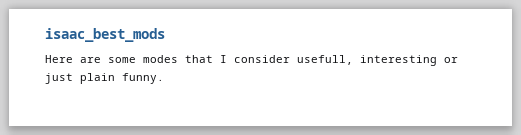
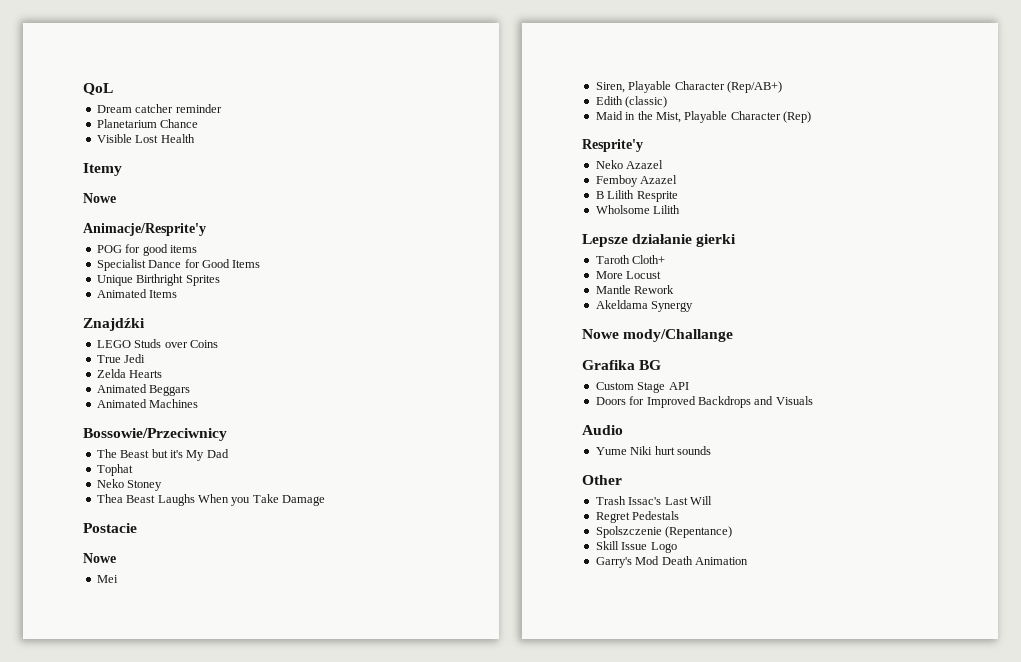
[45,28,165,42] [45,55,458,66] [45,73,164,84] isaac_best_mods // Here are some modes that I consider usefull, interesting or just plain funny. -> [83,83,113,95] [96,104,222,113] [96,119,199,128] [96,134,195,143] [83,163,122,176] [83,193,116,203] [83,223,206,236] [96,244,197,256] [96,259,261,271] [96,274,220,286] [96,289,178,298] [83,318,145,331] [96,339,218,348] [96,354,146,363] [96,369,163,378] [96,384,191,396] [96,399,199,408] [83,428,227,441] [96,449,229,461] [96,464,133,476] [96,479,163,491] [96,494,325,506] [83,523,137,533] [83,553,116,563] [96,575,118,583] [595,81,782,93] [595,96,668,108] [595,111,811,123] [582,139,643,152] [595,160,664,169] [595,175,678,187] [595,190,678,202] [595,205,681,214] [582,234,737,247] [595,255,666,264] [595,271,662,279] [595,285,675,294] [595,300,694,312] [582,329,734,342] [582,360,662,370] [595,382,689,393] [595,396,813,408] [582,425,623,435] [595,446,711,455] [582,475,622,485] [595,496,712,505] [595,511,680,523] [595,526,733,538] [595,541,677,553] [595,556,748,568] QoL // Dream catcher reminder // Planetarium Chance // Visible Lost Health // Itemy // Nowe // Animacje/Resprite'y // POG for good items // Specialist Dance for Good Items // Unique Birthright Sprites // Animated Items // Znajdźki // LEGO Studs over Coins // True Jedi // Zelda Hearts // Animated Beggars // Animated Machines // Bossowie/Przeciwnicy // The Beast but it's My Dad // Tophat // Neko Stoney // Thea Beast Laughs When you Take Damage // Postacie // Nowe // Mei // Siren, Playable Character (Rep/AB+) // Edith (classic) // Maid in the Mist, Playable Character (Rep) // Resprite'y // Neko Azazel // Femboy Azazel // B Lilith Resprite // Wholsome Lilith // Lepsze działanie gierki // Taroth Cloth+ // More Locust // Mantle Rework // Akeldama Synergy // Nowe mody/Challange // Grafika BG // Custom Stage API // Doors for Improved Backdrops and Visuals // Audio // Yume Niki hurt sounds // Other // Trash Issac's Last Will // Regret Pedestals // Spolszczenie (Repentance) // Skill Issue Logo // Garry's Mod Death Animation

